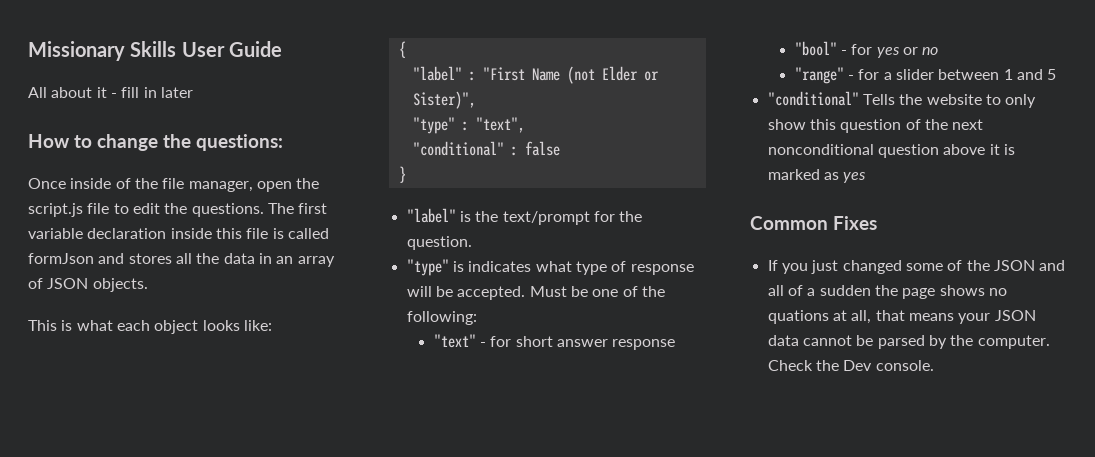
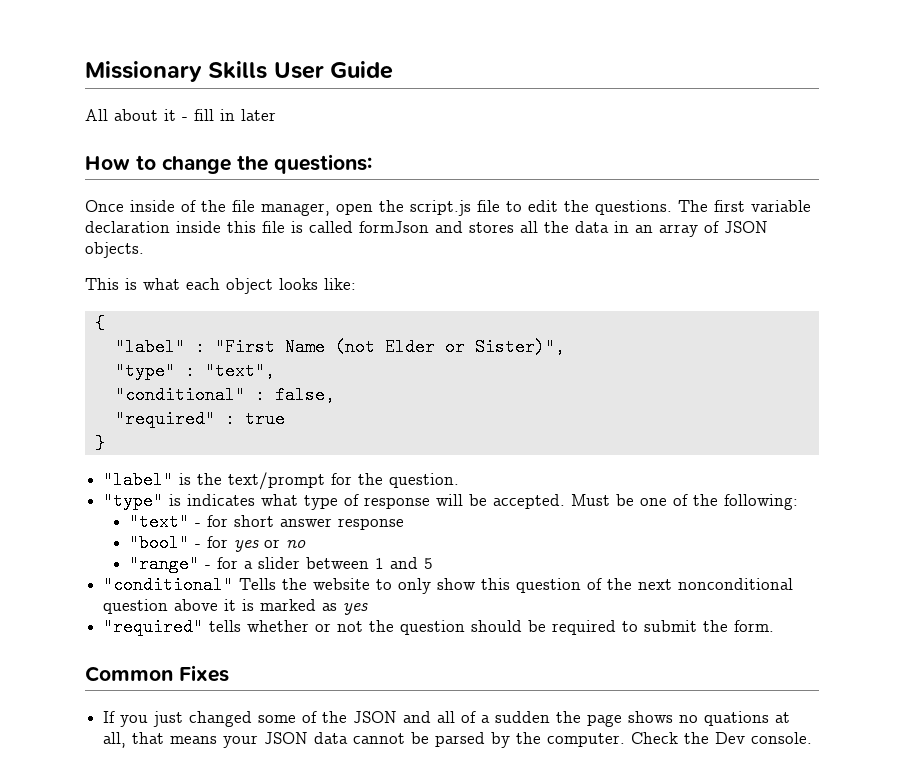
[524,141,560,156] false -> [274,386,335,404] [114,410,285,428] false, // "required" : true
(867, 177) none -> [103,618,775,636] // "required" tells whether or not the question should be required to submit the form.

